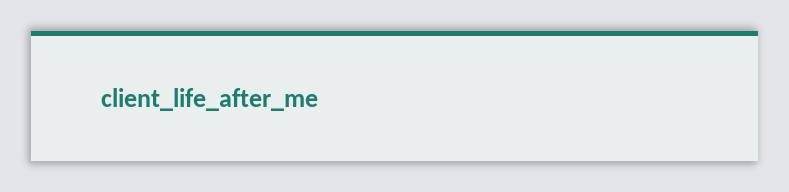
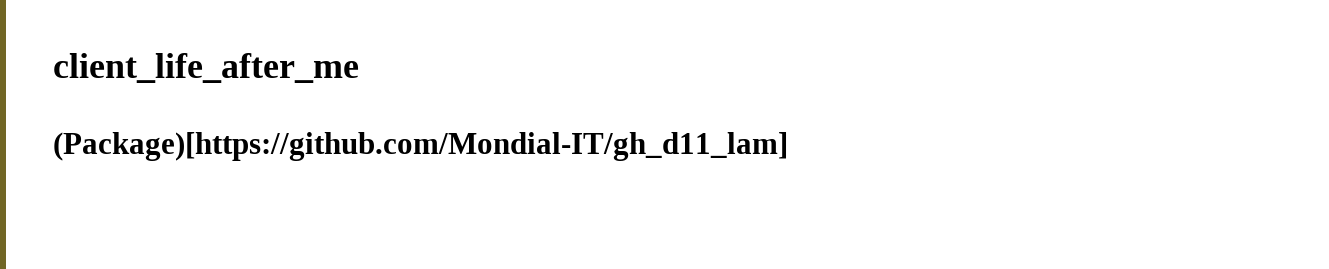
(318, 99) none -> [53,132,788,161] // (Package)[https://github.com/Mondial-IT/gh_d11_lam]

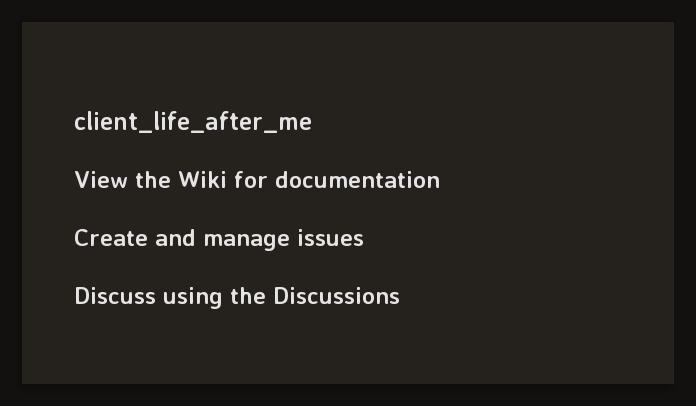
[53,132,788,161] (Package)[https://github.com/Mondial-IT/gh_d11_lam] -> [74,171,440,188] [74,229,364,251] [74,287,400,309] View the Wiki for documentation // Create and manage issues // Discuss using the Discussions

